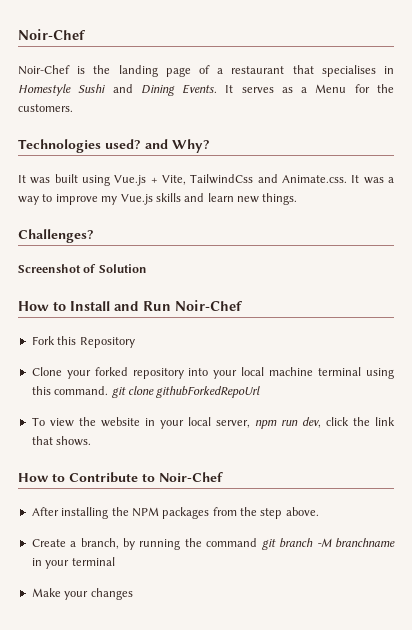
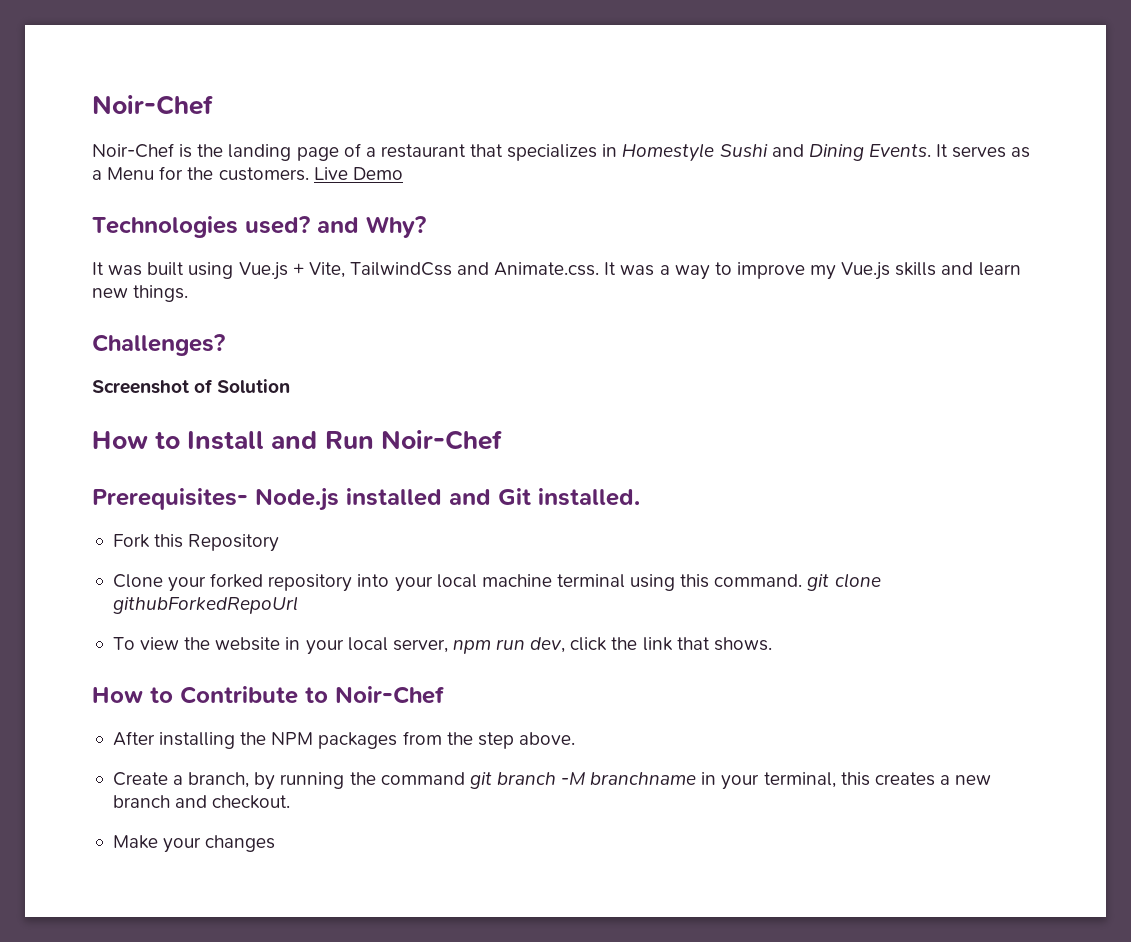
[321,65,376,77] specialises -> [507,144,598,161] specializes
(73, 108) none -> [313,167,403,180] Live Demo
(243, 305) none -> [92,488,640,511] // Prerequisites- Node.js installed and Git installed.
[71,557,115,566] terminal -> [763,772,992,788] [112,795,291,809] terminal, this creates a new branch and checkout.

